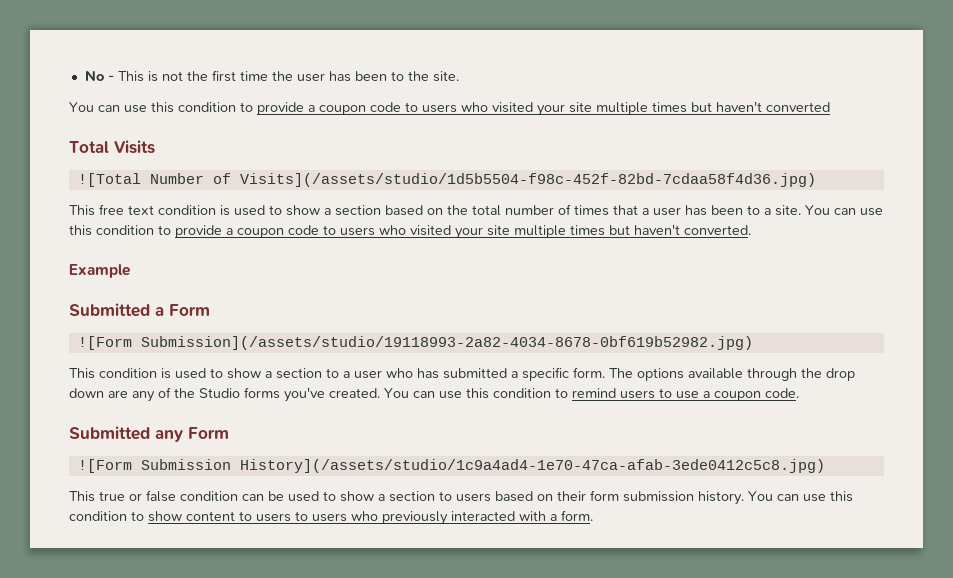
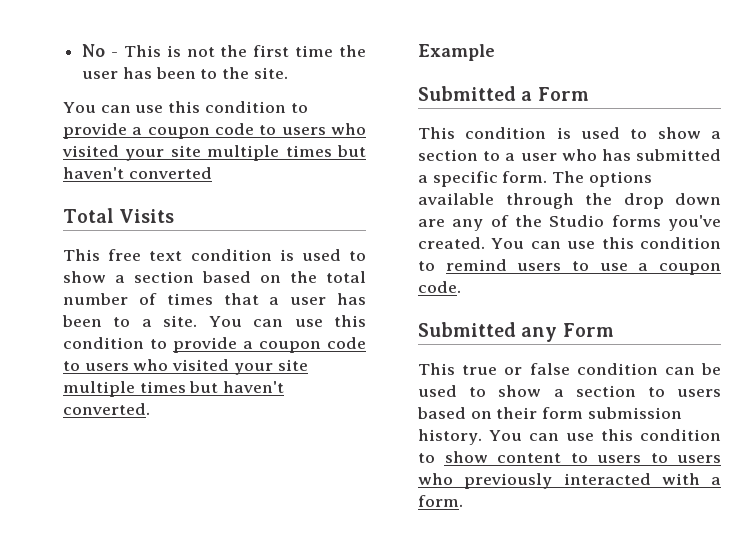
[77,173,816,187] // ![Total Number of Visits](/assets/studio/1d5b5504-f98c-452f-82bd-7cdaa58f4d36.jpg) -> (175, 216) none
[77,336,753,350] // ![Form Submission](/assets/studio/19118993-2a82-4034-8678-0bf619b52982.jpg) -> (589, 94) none
[77,459,825,473] // ![Form Submission History](/assets/studio/1c9a4ad4-1e70-47ca-afab-3ede0412c5c8.jpg) -> (614, 330) none

